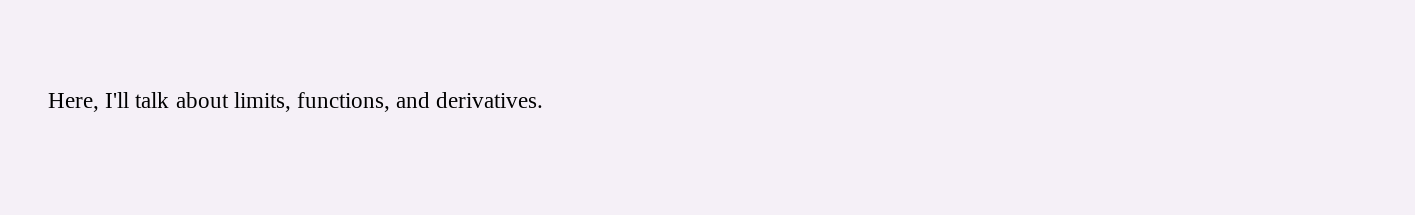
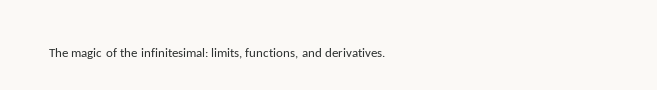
[48,92,229,112] Here, I'll talk about -> [49,48,208,59] The magic of the infinitesimal:

